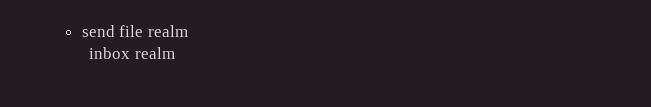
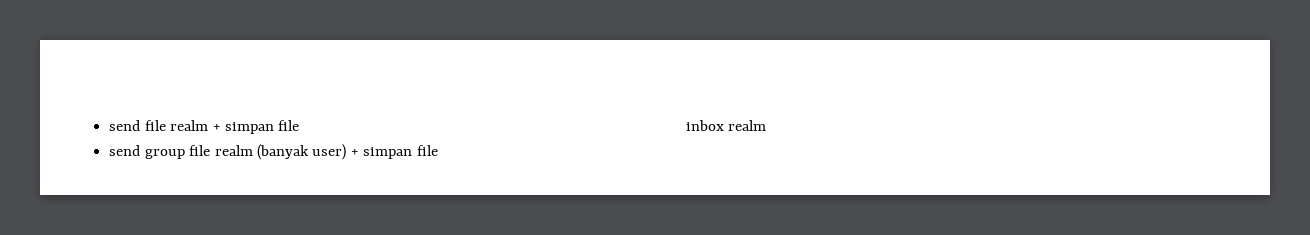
(188, 31) none -> [212,120,300,134] [109,144,438,160] + simpan file // send group file realm (banyak user) + simpan file

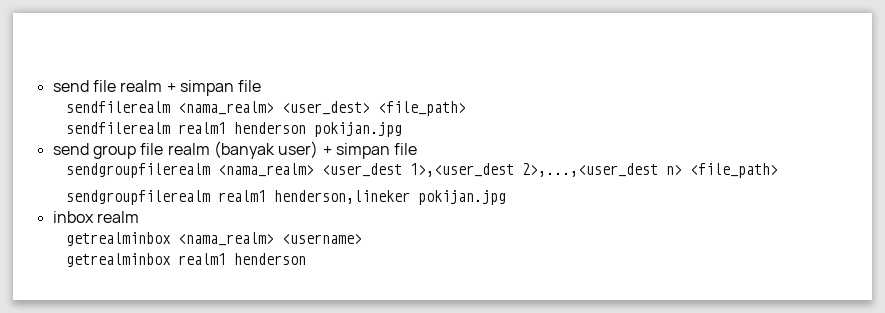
(300, 125) none -> [66,101,467,116] [66,122,403,137] // sendfilerealm <nama_realm> <user_dest> <file_path> // sendfilerealm realm1 henderson pokijan.jpg
[685,120,767,131] inbox realm -> [66,163,779,178] [66,190,507,205] [52,211,139,223] [66,232,363,246] [66,253,307,267] sendgroupfilerealm <nama_realm> <user_dest 1>,<user_dest 2>,...,<user_dest n> <file_path> // sendgroupfilerealm realm1 henderson,lineker pokijan.jpg // inbox realm // getrealminbox <nama_realm> <username> // getrealminbox realm1 henderson

